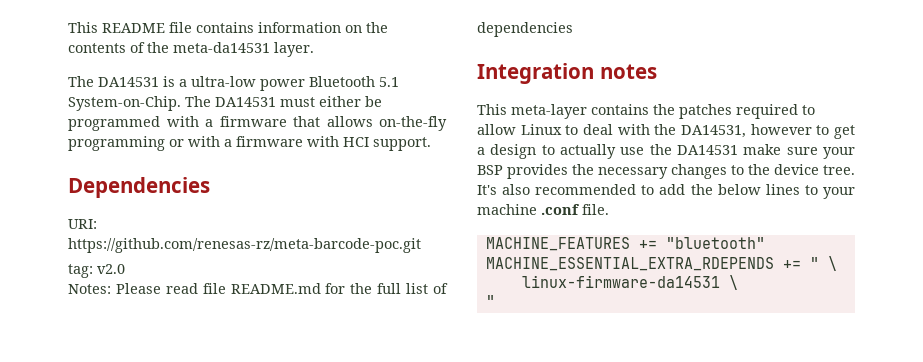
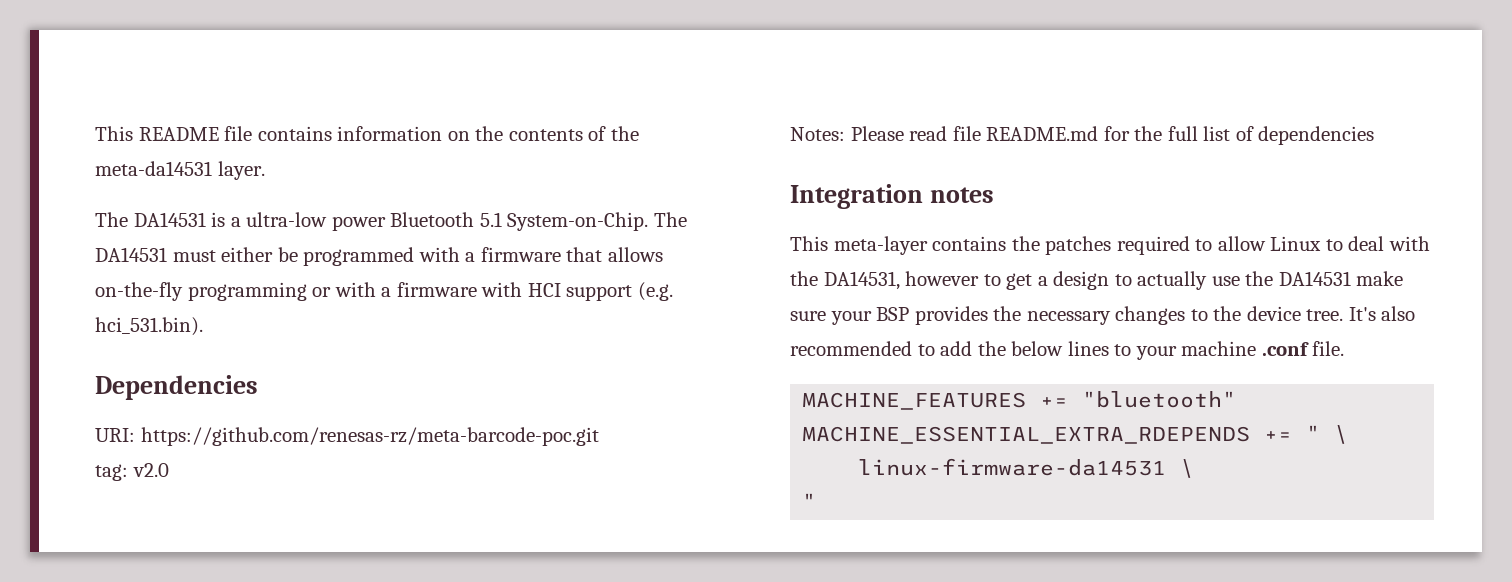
[373,137,431,151] support. -> [566,282,673,301] [95,317,203,336] support (e.g. hci_531.bin).

